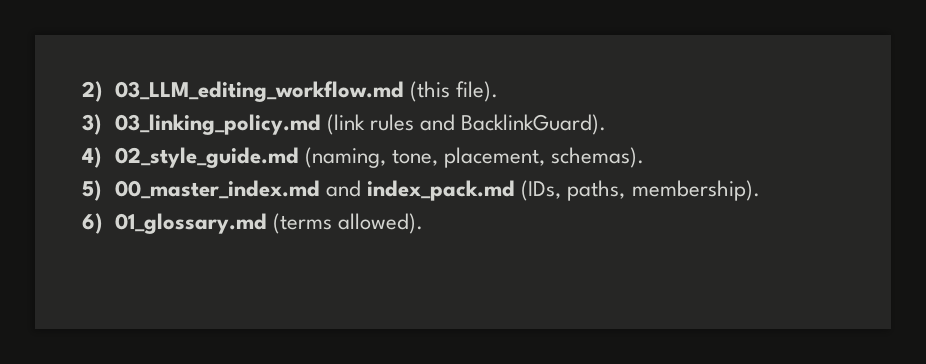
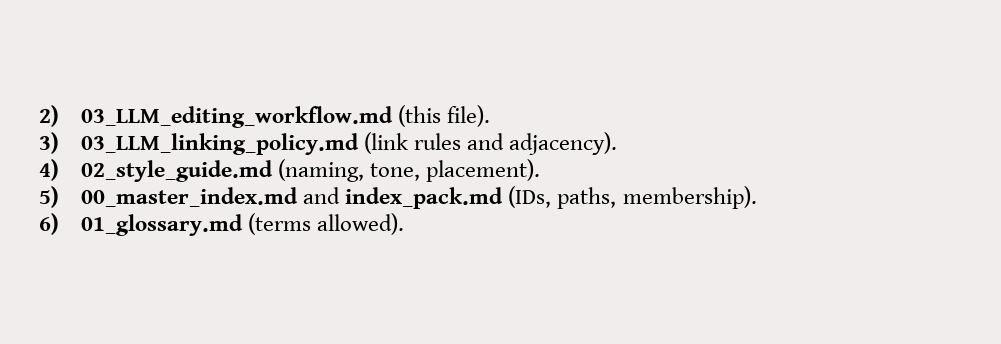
[115,114,322,135] 03_linking_policy.md -> [81,133,360,155] 03_LLM_linking_policy.md
[461,114,607,135] BacklinkGuard). -> [509,132,618,155] adjacency).
[444,147,645,168] placement, schemas). -> [426,159,541,182] placement).

